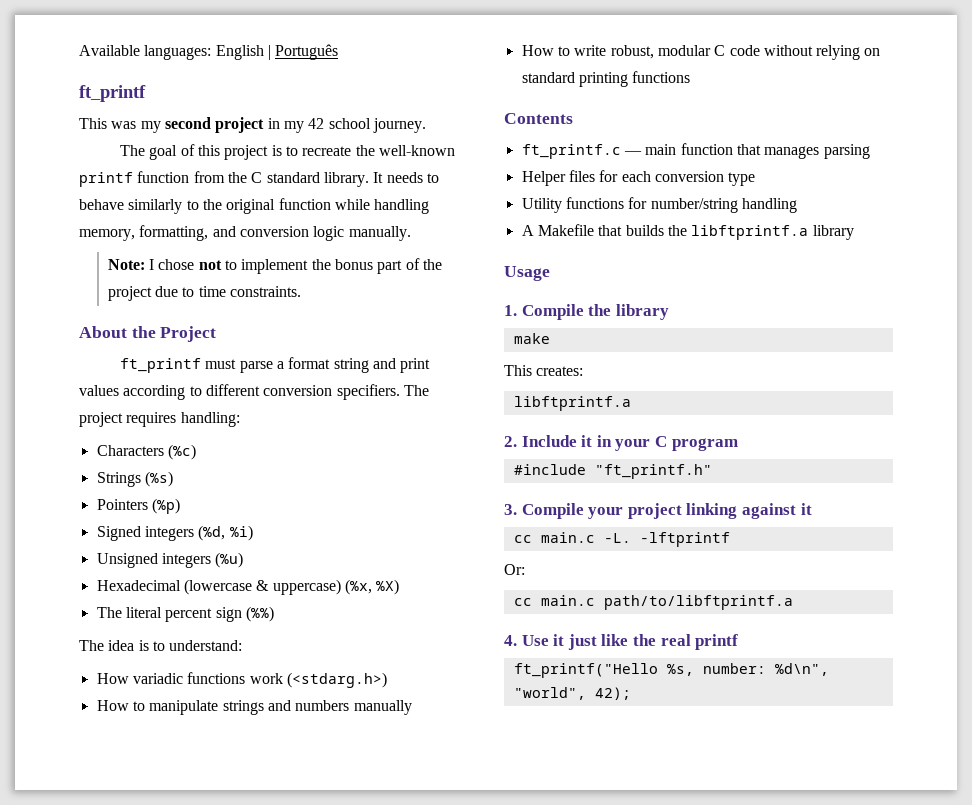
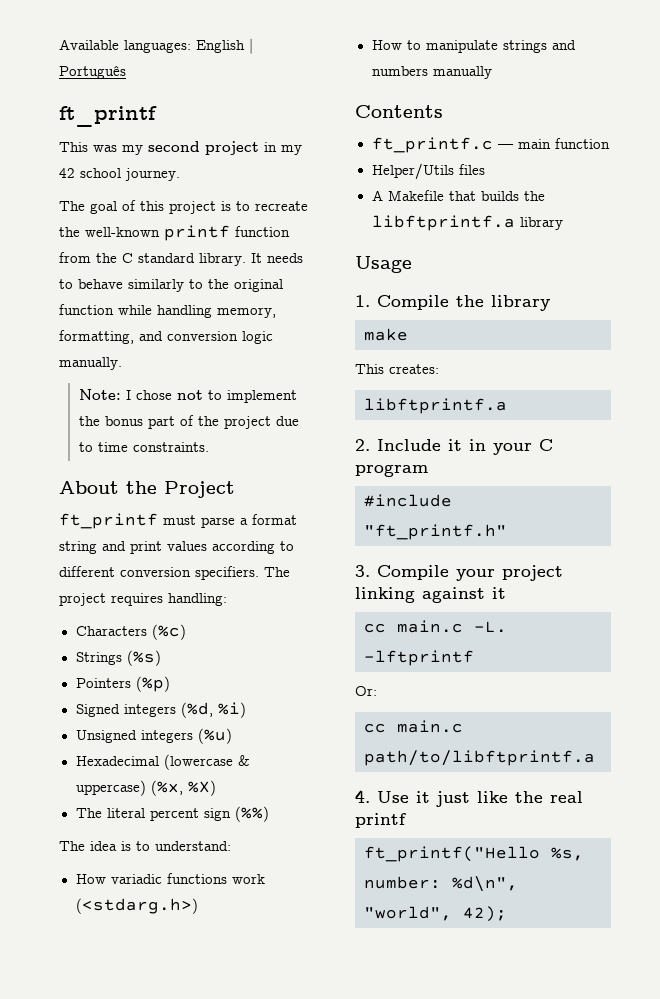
[521,45,881,60] [521,71,691,87] // How to write robust, modular C code without relying on standard printing functions -> (492, 72) none
[736,144,870,159] [521,170,756,186] [521,197,797,213] that manages parsing // Helper files for each conversion type // Utility functions for number/string handling -> [371,163,485,180] // Helper/Utils files

